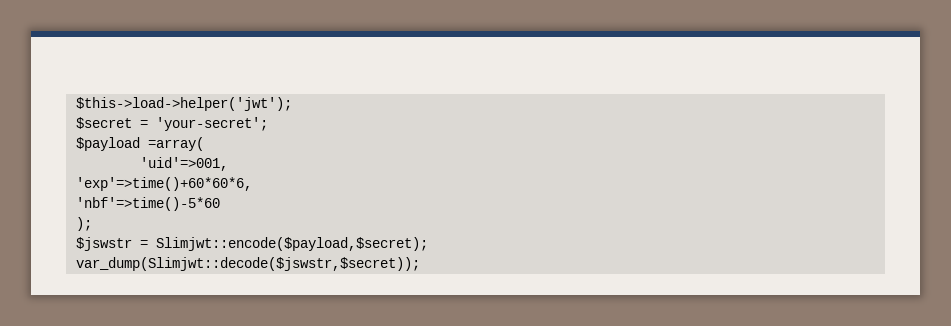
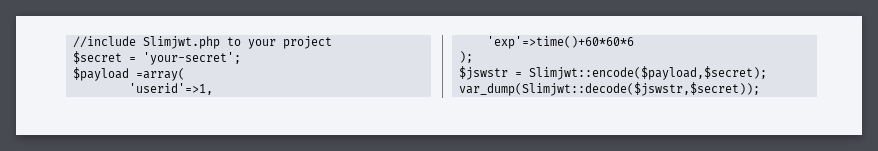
[75,97,292,111] $this->load->helper('jwt'); -> [72,36,332,49] //include Slimjwt.php to your project
[139,157,228,171] [75,177,252,191] [75,197,220,211] 'uid'=>001, // 'exp'=>time()+60*60*6, // 'nbf'=>time()-5*60 -> [128,83,213,95] [486,36,634,49] 'userid'=>1, // 'exp'=>time()+60*60*6

